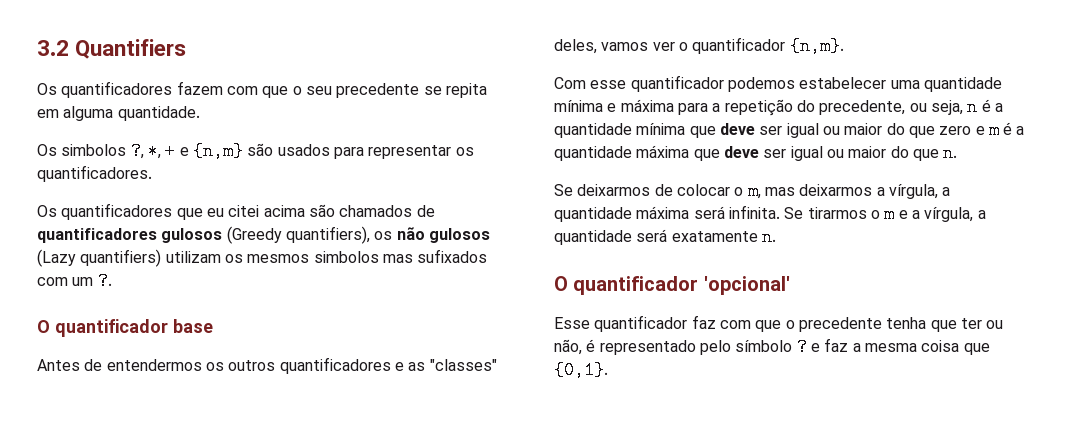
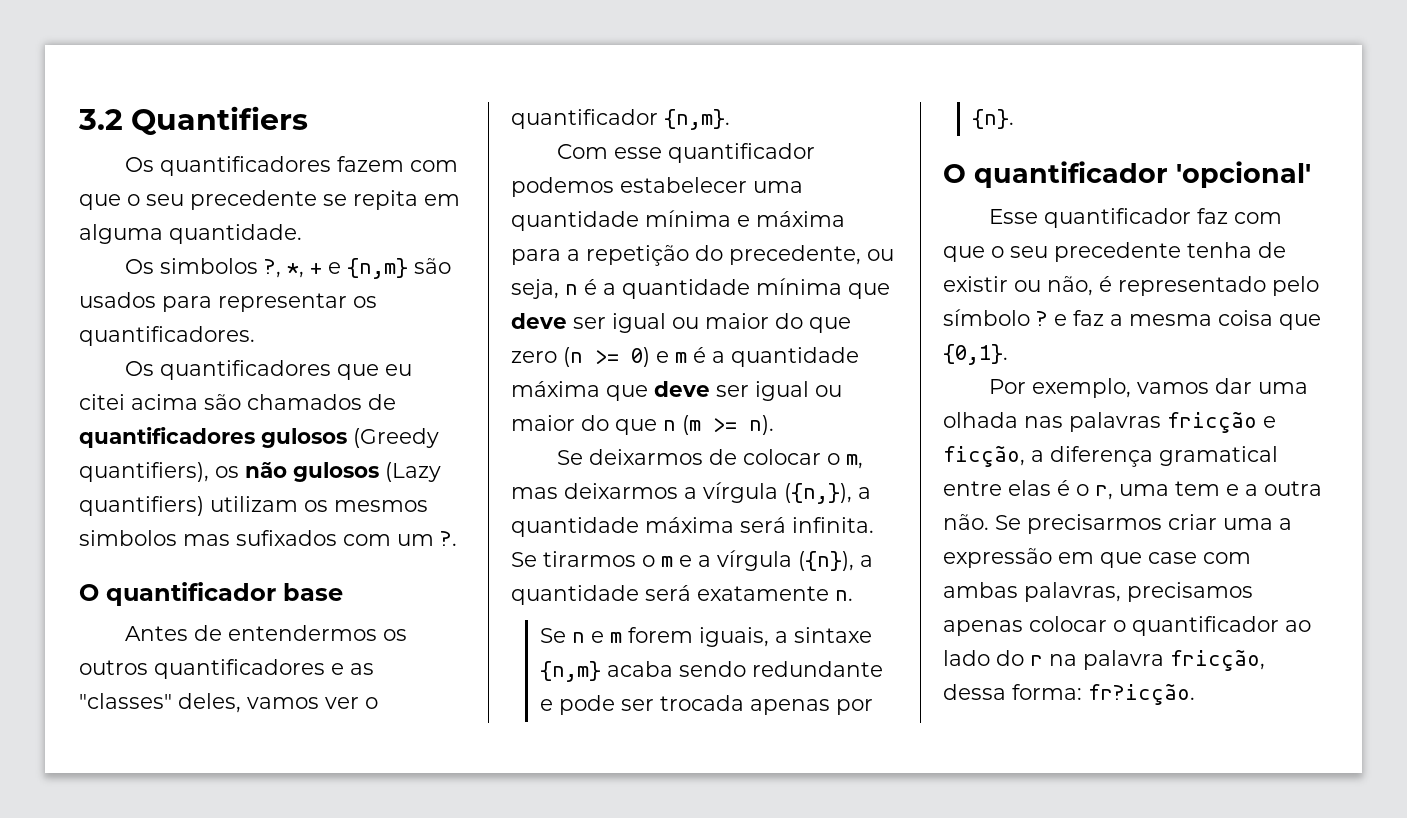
(972, 130) none -> [563,347,650,367] (n >= 0)
[943,144,958,162] n. -> [663,415,774,435] n (m >= n).
[888,184,938,199] vírgula, -> [703,482,852,504] vírgula ({n,}),
[924,207,974,222] vírgula, -> [717,550,854,571] vírgula ({n}),
(776, 237) none -> [539,627,872,647] [539,661,883,682] [539,695,873,715] [971,109,1014,129] // Se n e m forem iguais, a sintaxe {n,m} acaba sendo redundante e pode ser trocada apenas por {n}.
(795, 324) none -> [1010,246,1048,258] seu
[930,318,982,332] que ter -> [1258,242,1286,258] [943,276,1008,292] de existir
(608, 370) none -> [989,378,1309,398] [943,411,1276,433] [943,445,1278,467] [943,480,1322,500] [943,514,1292,534] [943,548,1251,568] [943,582,1253,602] [943,616,1311,636] [943,649,1265,671] [943,683,1195,705] // Por exemplo, vamos dar uma olhada nas palavras fricção e ficção, a diferença gramatical entre elas é o r, uma tem e a outra não. Se precisarmos criar uma a expressão em que case com ambas palavras, precisamos apenas colocar o quantificador ao lado do r na palavra fricção, dessa forma: fr?icção.

